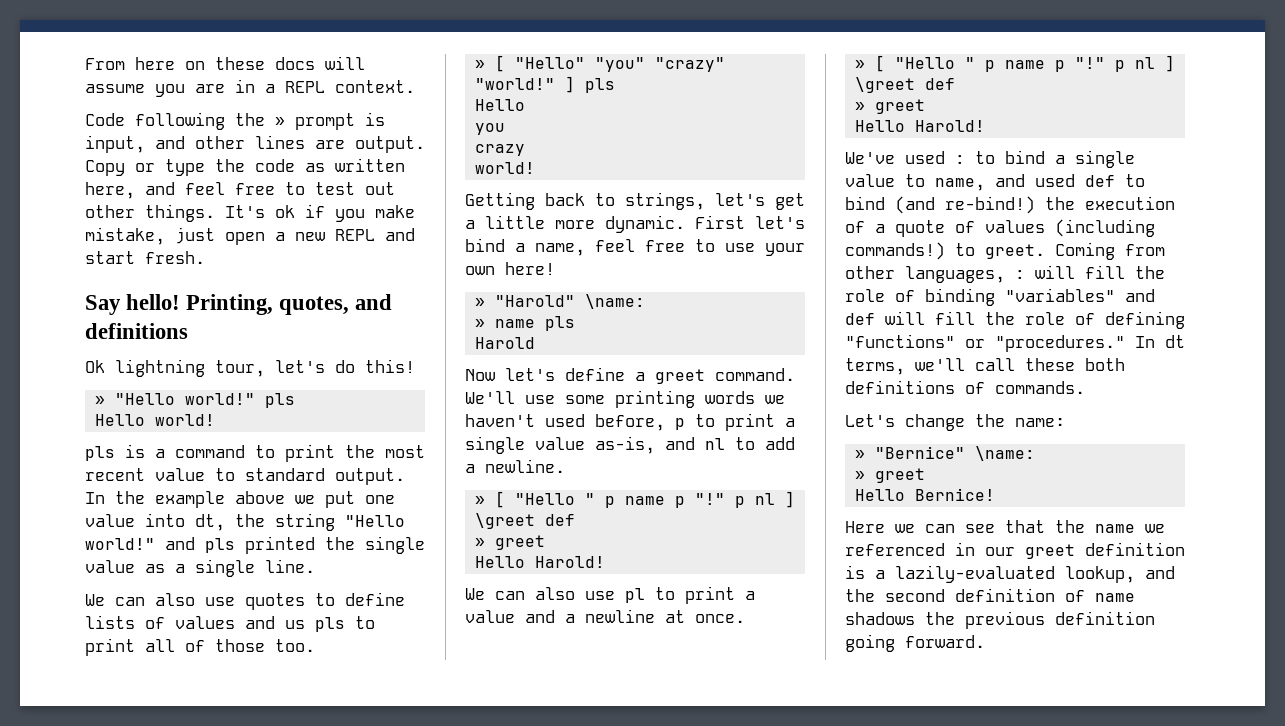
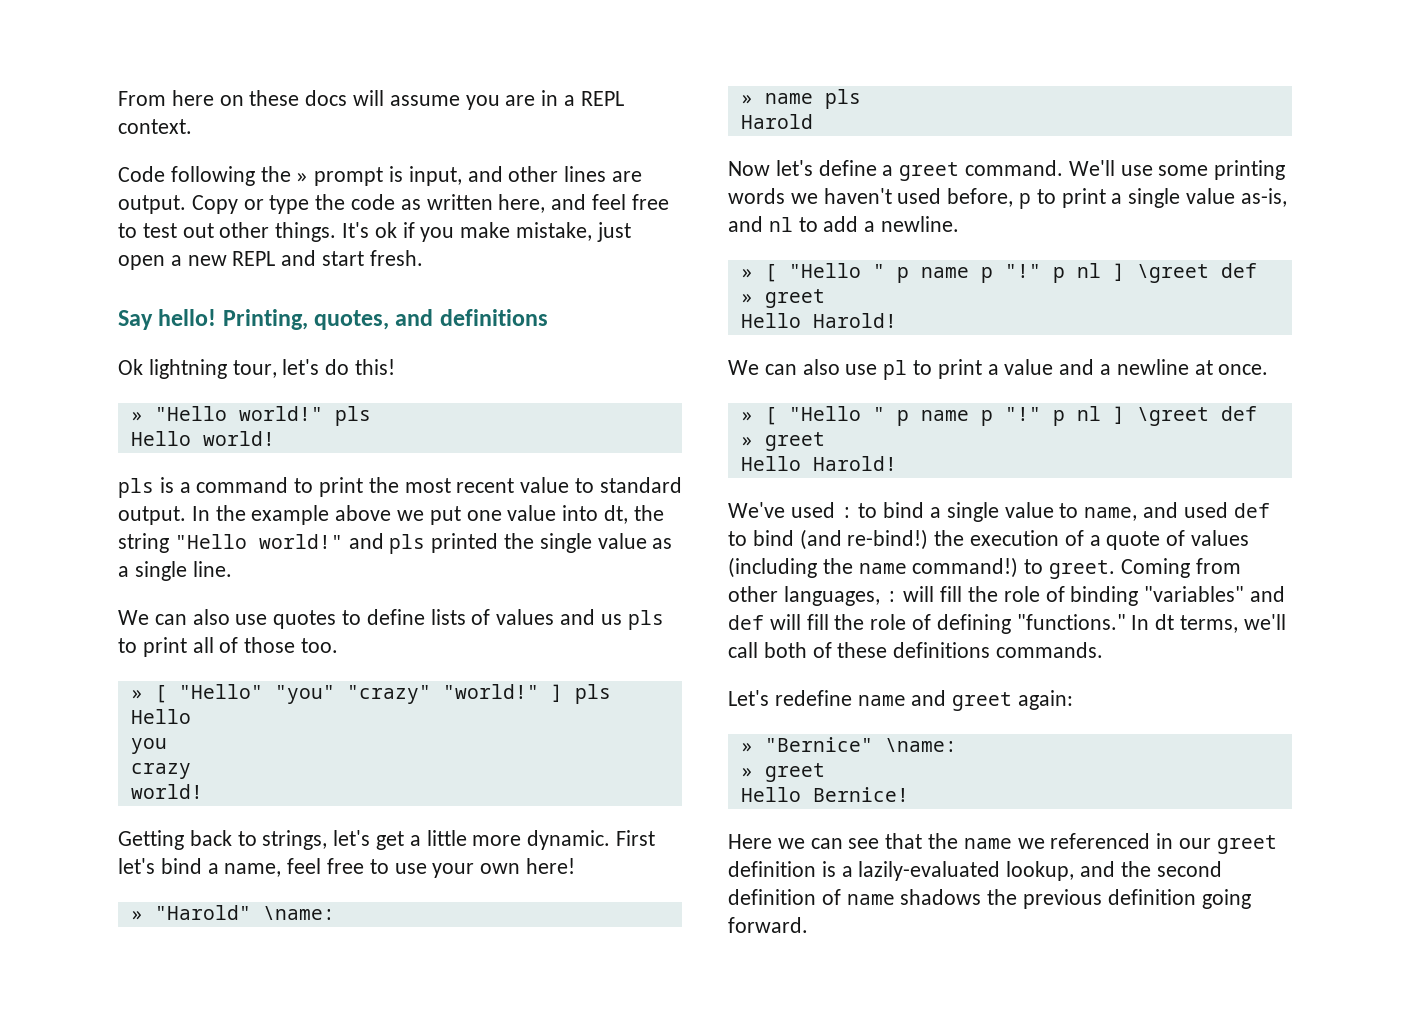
[845,242,945,260] commands!) -> [822,557,1019,578] the name command!)
[845,334,1125,352] "functions" or "procedures." -> [1016,614,1126,630] "functions."
[1025,358,1125,371] [845,380,1085,394] [845,414,1065,431] these both definitions of commands. // Let's change the name: -> [763,642,1104,658] [728,690,1074,711] both of these definitions commands. // Let's redefine name and greet again:

